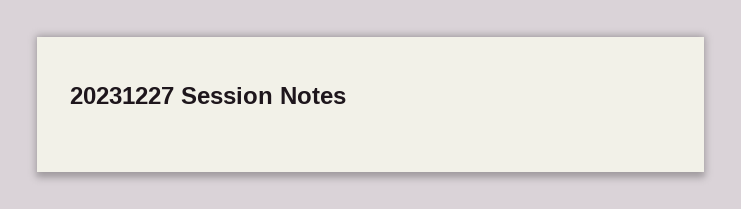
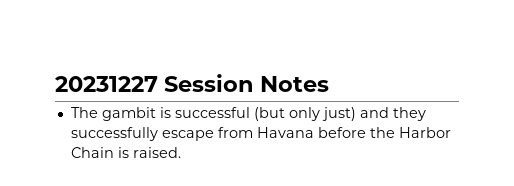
(346, 95) none -> [70,107,426,121] [70,127,451,141] [70,147,181,158] // The gambit is successful (but only just) and they successfully escape from Havana before the Harbor Chain is raised.

